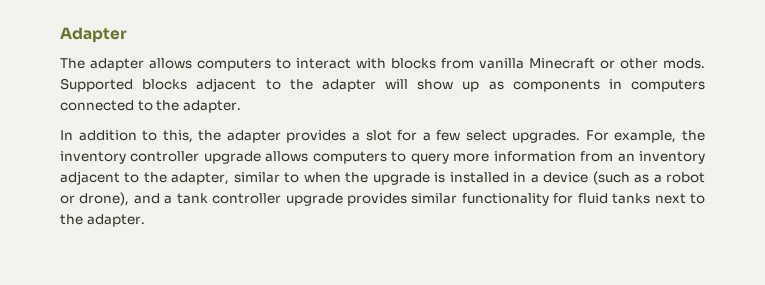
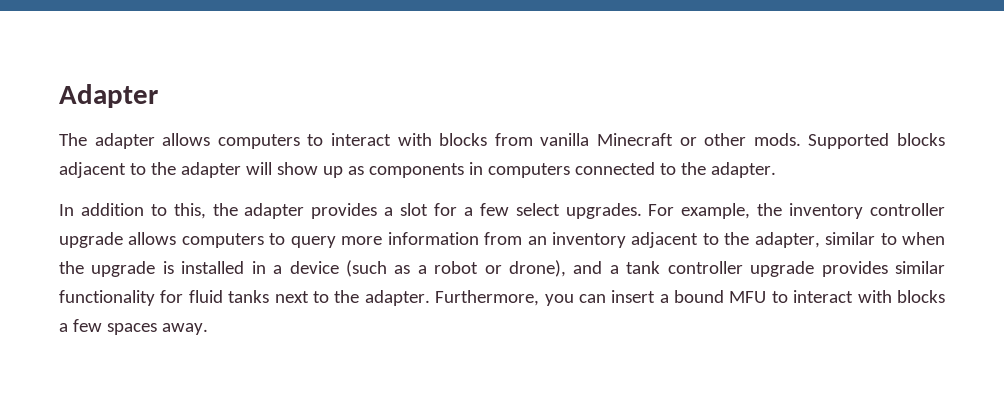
(145, 220) none -> [435,290,946,306] [59,319,208,335] Furthermore, you can insert a bound MFU to interact with blocks a few spaces away.

